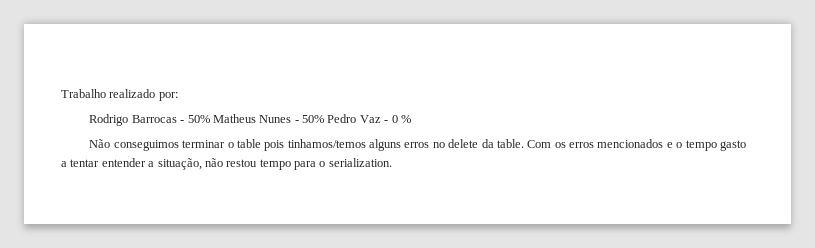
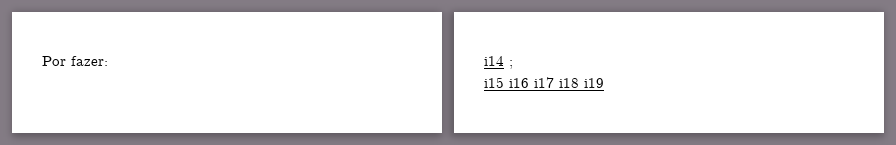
[61,89,178,101] [89,114,411,126] [89,139,746,151] [61,158,392,170] Trabalho realizado por: // Rodrigo Barrocas - 50% Matheus Nunes - 50% Pedro Vaz - 0 % // Não conseguimos terminar o table pois tinhamos/temos alguns erros no delete da table. Com os erros mencionados e o tempo gasto a tentar entender a situação, não restou tempo para o serialization. -> [42,56,108,66] [484,56,513,69] [484,77,604,88] Por fazer: // i14 ; // i15 i16 i17 i18 i19

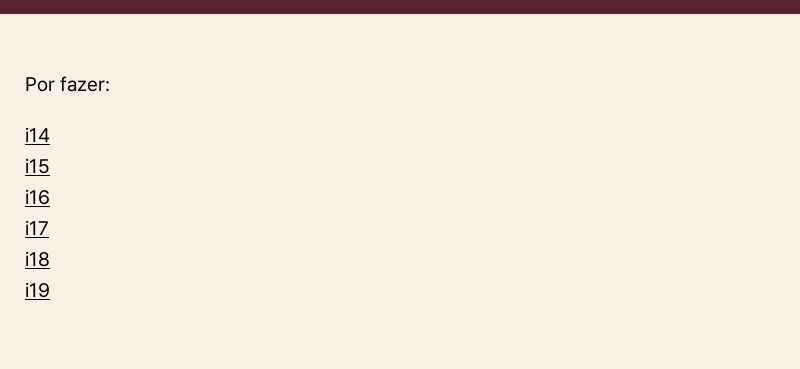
[509,60,513,69] ; -> (50, 134) none
(504, 82) none -> (50, 166) //
(529, 83) none -> (50, 197) //
(554, 82) none -> (49, 227) //
(579, 83) none -> (50, 259) //

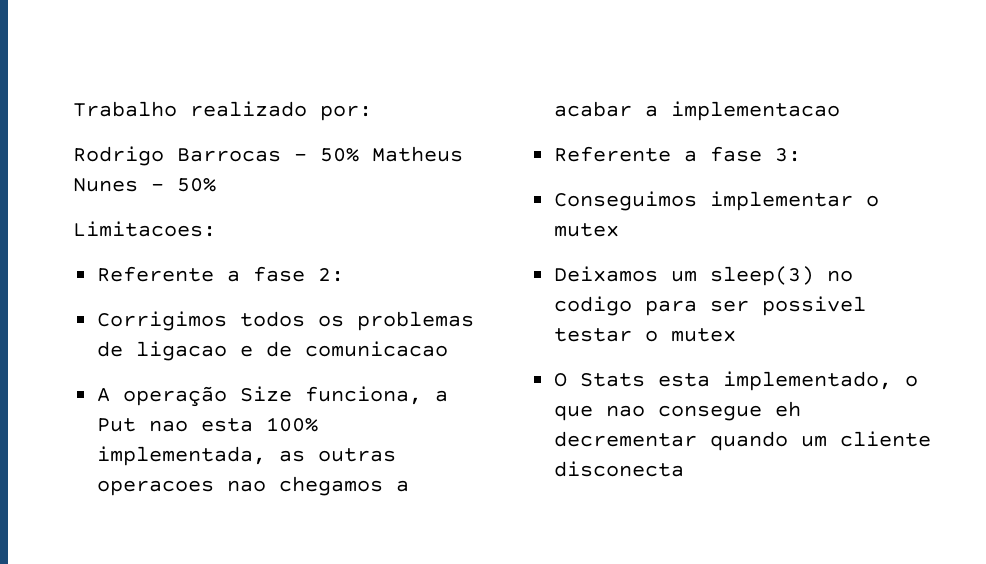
[25,76,111,92] [25,127,50,142] [25,158,50,174] [25,189,50,205] [25,220,49,235] [25,251,50,267] [25,282,50,298] Por fazer: // i14 // i15 // i16 // i17 // i18 // i19 -> [73,101,372,121] [73,146,463,166] [73,178,216,192] [73,221,216,237] [97,266,345,282] [97,311,475,331] [97,341,449,361] [97,386,449,407] [97,417,319,432] [97,446,397,466] [97,476,410,496] [554,101,841,121] [554,146,802,162] [554,191,880,211] [554,223,620,237] [554,266,854,286] [554,296,867,316] [554,328,737,342] [554,371,919,391] [554,401,802,421] [554,431,932,451] [554,461,685,477] Trabalho realizado por: // Rodrigo Barrocas - 50% Matheus Nunes - 50% // Limitacoes: // Referente a fase 2: // Corrigimos todos os problemas de ligacao e de comunicacao // A operação Size funciona, a Put nao esta 100% implementada, as outras operacoes nao chegamos a acabar a implementacao // Referente a fase 3: // Conseguimos implementar o mutex // Deixamos um sleep(3) no codigo para ser possivel testar o mutex // O Stats esta implementado, o que nao consegue eh decrementar quando um cliente disconecta

